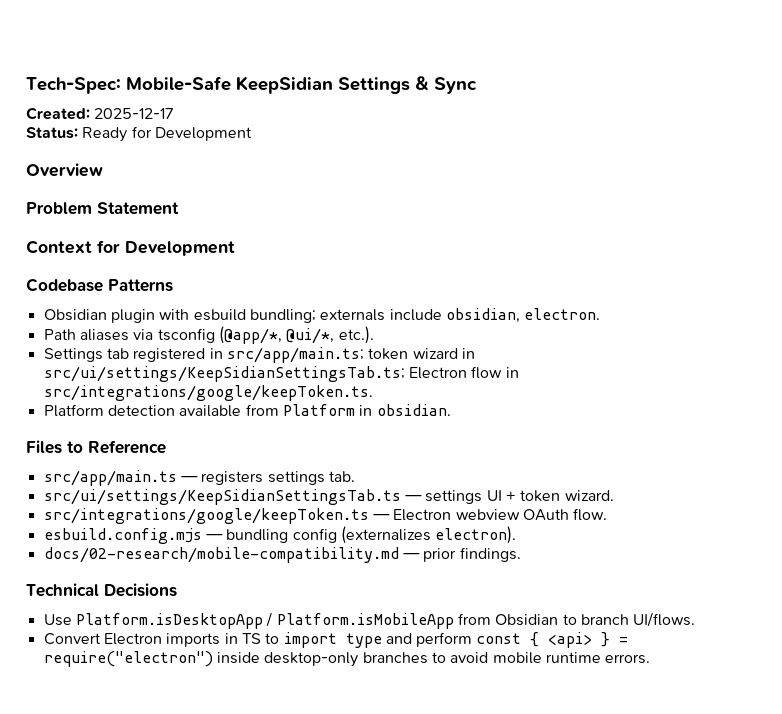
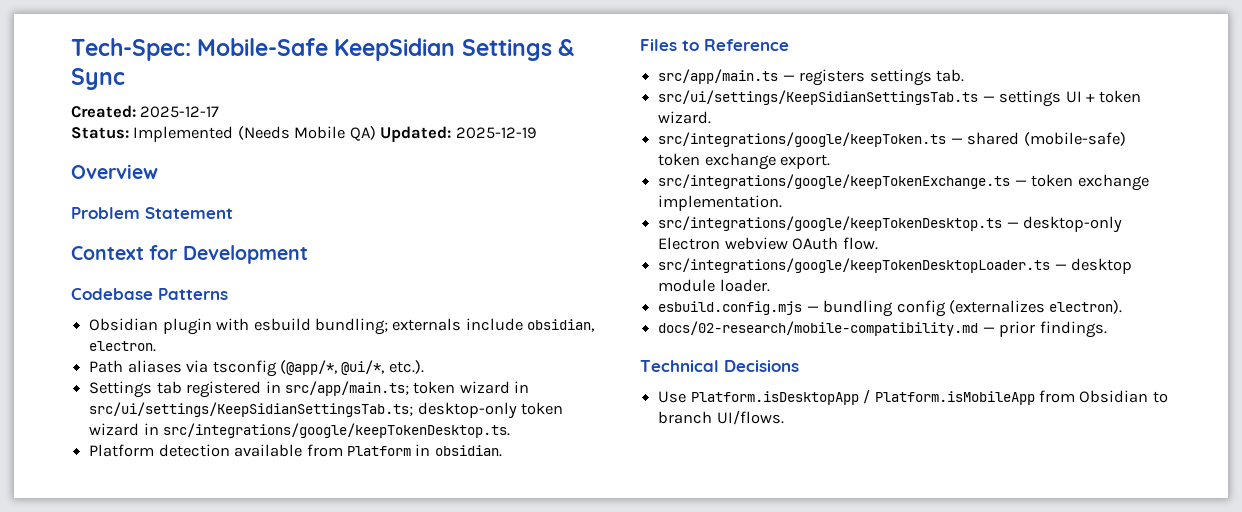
[82,126,252,142] Ready for Development -> [133,126,537,142] Implemented (Needs Mobile QA) Updated: 2025-12-19
[408,366,519,379] [43,385,373,401] Electron flow in src/integrations/google/keepToken.ts. -> [417,402,564,419] [89,423,511,438] desktop-only token wizard in src/integrations/google/keepTokenDesktop.ts.
(390, 517) none -> [967,132,1126,146] [658,153,831,170] [658,174,1149,191] [658,195,783,211] [658,216,1123,233] shared (mobile-safe) token exchange export. // src/integrations/google/keepTokenExchange.ts — token exchange implementation. // src/integrations/google/keepTokenDesktop.ts — desktop-only
(608, 514) none -> [658,258,1133,274] [658,279,770,292] // src/integrations/google/keepTokenDesktopLoader.ts — desktop module loader.
[43,632,629,648] [43,651,651,667] // Convert Electron imports in TS to import type and perform const { <api> } = require("electron") inside desktop-only branches to avoid mobile runtime errors. -> (784, 417) none

